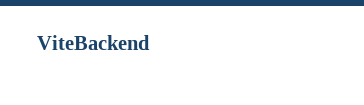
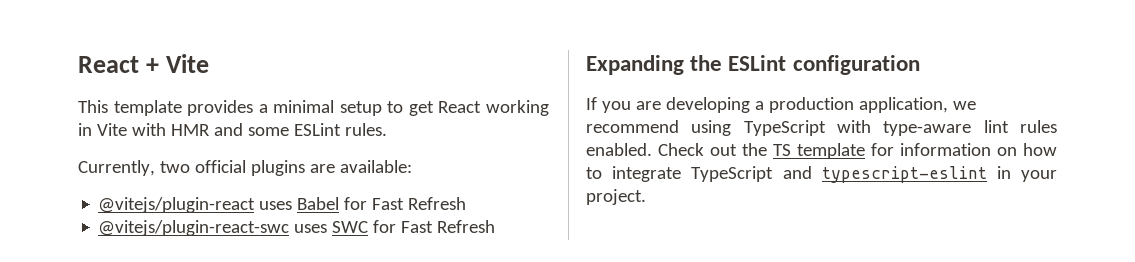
[37,35,150,50] ViteBackend -> [78,54,210,73] [78,100,549,116] [78,123,387,136] [78,160,412,176] [98,197,467,213] [98,220,496,236] [586,55,920,75] [586,97,976,113] [586,120,1057,136] [586,143,1057,159] [586,166,1057,183] [586,189,646,205] React + Vite // This template provides a minimal setup to get React working in Vite with HMR and some ESLint rules. // Currently, two official plugins are available: // @vitejs/plugin-react uses Babel for Fast Refresh // @vitejs/plugin-react-swc uses SWC for Fast Refresh // Expanding the ESLint configuration // If you are developing a production application, we recommend using TypeScript with type-aware lint rules enabled. Check out the TS template for information on how to integrate TypeScript and typescript-eslint in your project.

